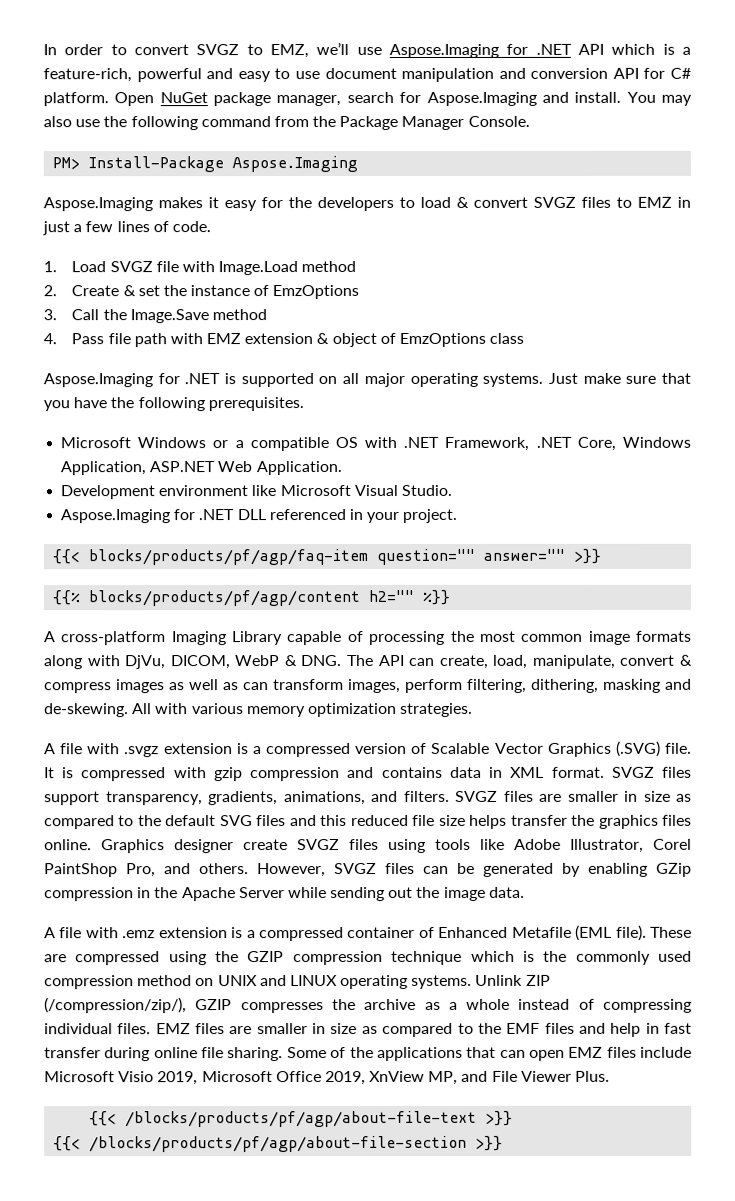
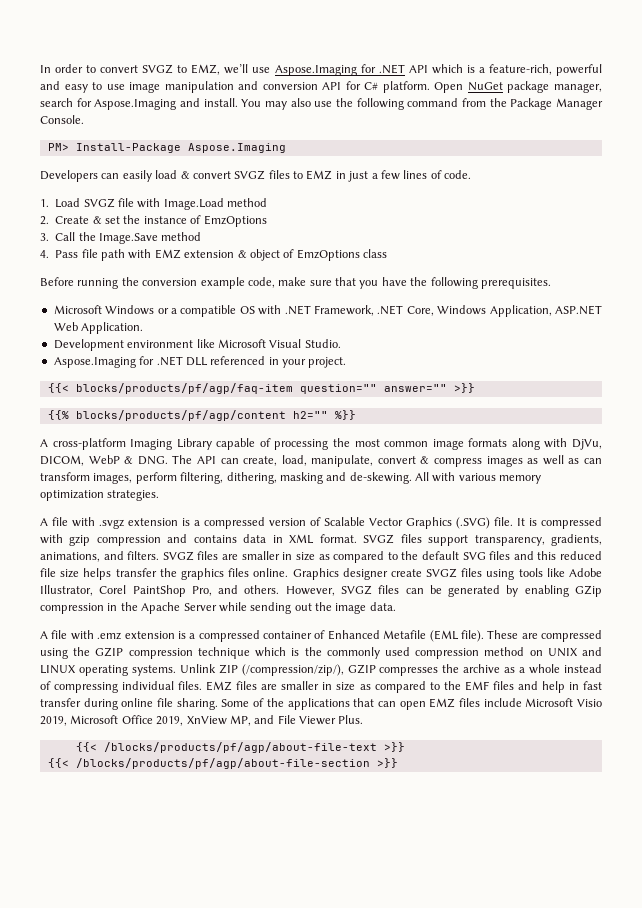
[324,67,397,80] document -> [129,82,161,93] image
[43,196,415,212] Aspose.Imaging makes it easy for the developers to -> [40,170,152,182] Developers can easily
[43,372,578,388] Aspose.Imaging for .NET is supported on all major operating systems. Just -> [40,277,275,289] Before running the conversion example code,

